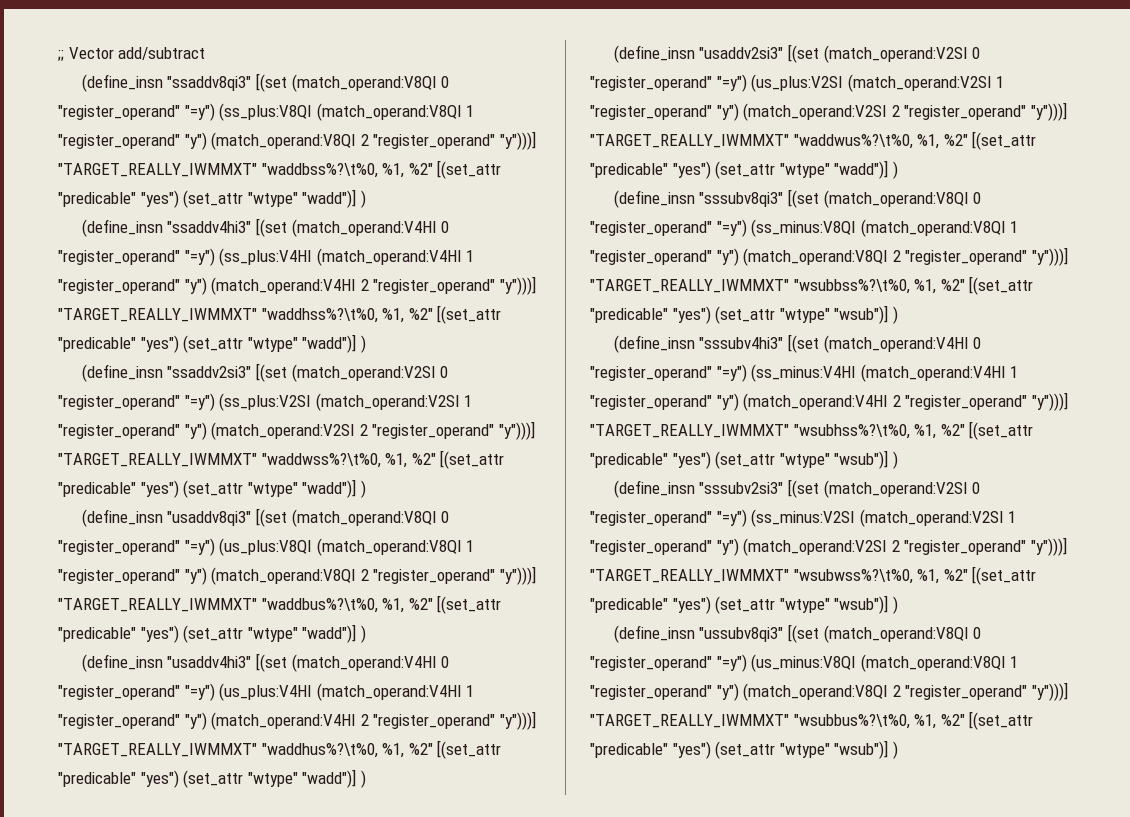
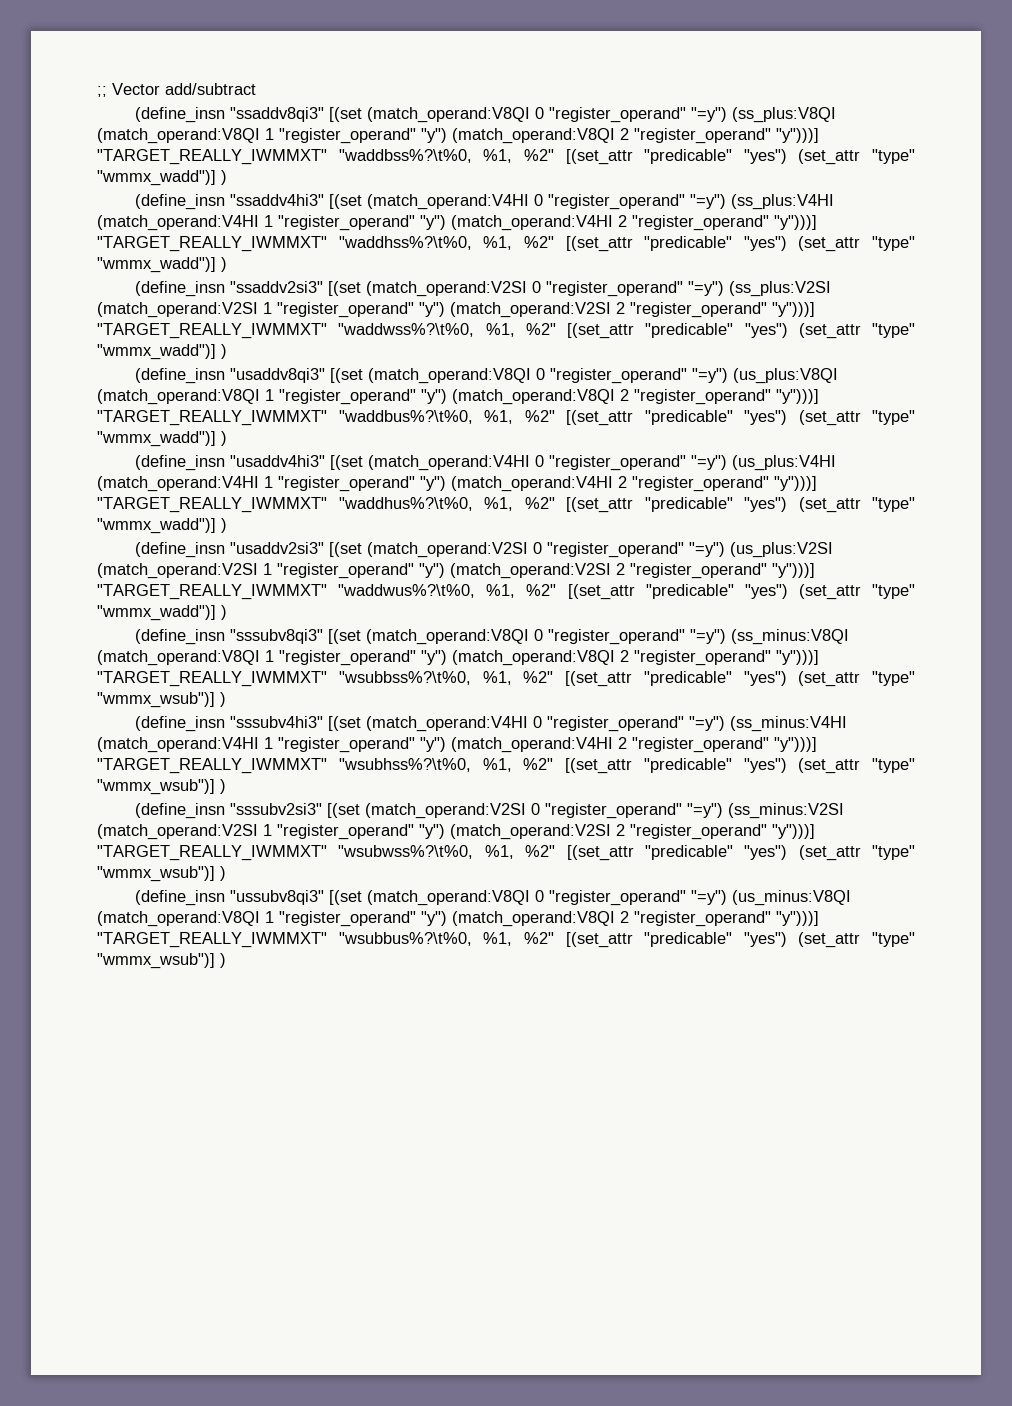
[247,189,357,208] "wtype" "wadd")] -> [872,149,915,164] [97,170,216,186] "type" "wmmx_wadd")]
[247,334,357,353] "wtype" "wadd")] -> [872,236,915,251] [97,257,216,273] "type" "wmmx_wadd")]
[247,479,357,498] "wtype" "wadd")] -> [872,323,915,338] [97,344,216,360] "type" "wmmx_wadd")]
[247,624,357,643] "wtype" "wadd")] -> [872,410,915,425] [97,431,216,447] "type" "wmmx_wadd")]
[247,769,357,788] "wtype" "wadd")] -> [872,497,915,512] [97,518,216,534] "type" "wmmx_wadd")]
[779,160,889,179] "wtype" "wadd")] -> [872,584,915,599] [97,605,216,621] "type" "wmmx_wadd")]
[779,305,889,324] "wtype" "wsub")] -> [872,671,915,686] [97,692,215,708] "type" "wmmx_wsub")]
[779,450,889,469] "wtype" "wsub")] -> [872,758,915,773] [97,779,215,795] "type" "wmmx_wsub")]
[779,595,889,614] "wtype" "wsub")] -> [872,845,915,860] [97,866,215,882] "type" "wmmx_wsub")]
[779,740,889,759] "wtype" "wsub")] -> [872,932,915,947] [97,953,215,969] "type" "wmmx_wsub")]

